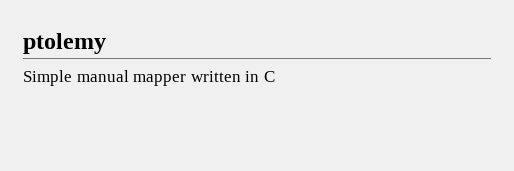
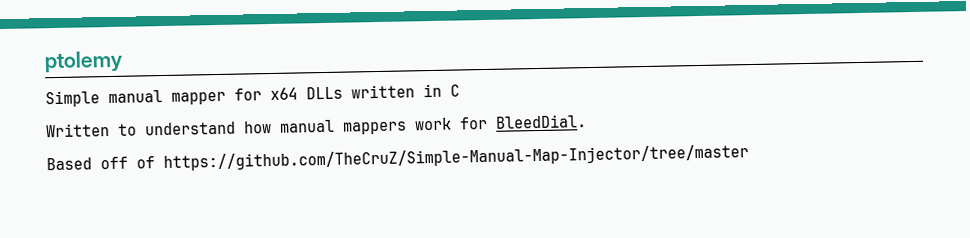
(187, 80) none -> [234,86,343,101] for x64 DLLs
(275, 76) none -> [46,114,587,138] [46,144,749,172] // Written to understand how manual mappers work for BleedDial. // Based off of https://github.com/TheCruZ/Simple-Manual-Map-Injector/tree/master

